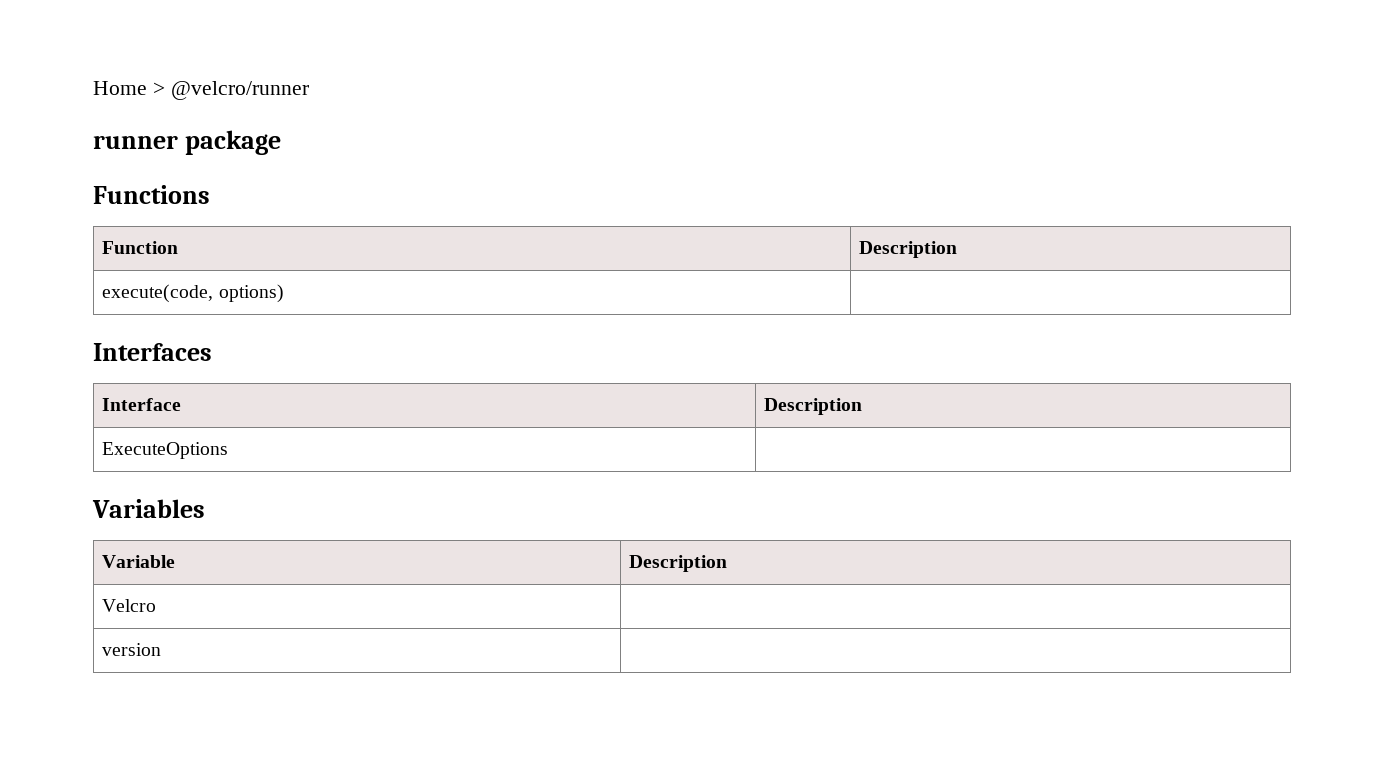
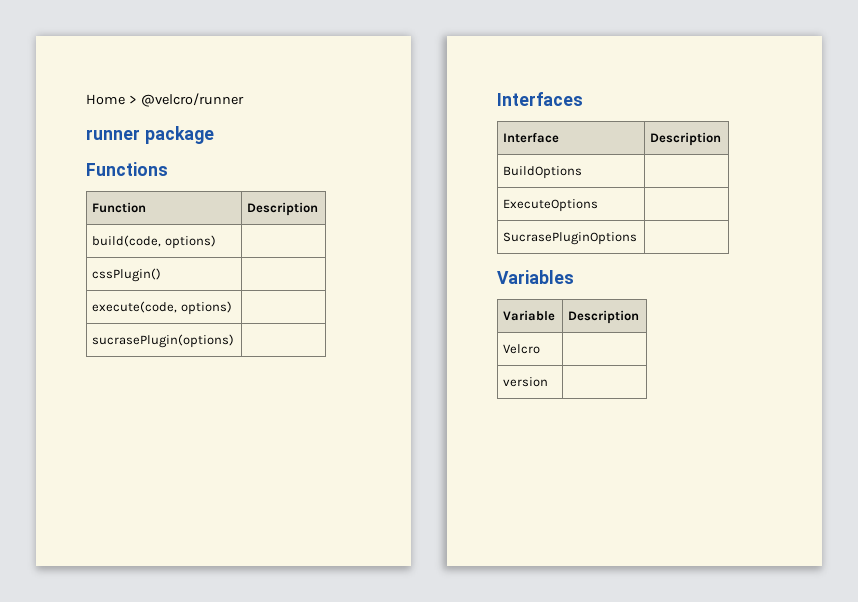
(958, 249) none -> [92,235,216,249] [92,268,162,282] // build(code, options) | // cssPlugin() |
(284, 293) none -> [92,334,235,348] // sucrasePlugin(options) |
(863, 406) none -> [503,166,583,179] // BuildOptions |
(229, 450) none -> [503,232,638,245] // SucrasePluginOptions |

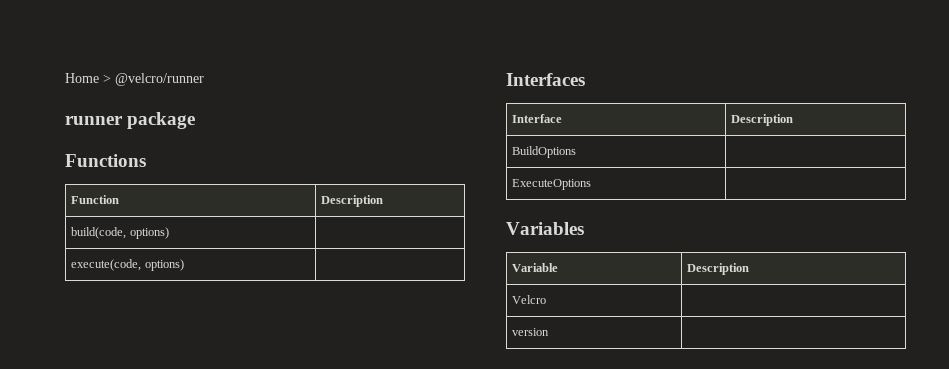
[92,268,162,282] // cssPlugin() | -> (169, 233) none
[92,334,235,348] // sucrasePlugin(options) | -> (184, 265) none
[503,232,638,245] // SucrasePluginOptions | -> (592, 184) none

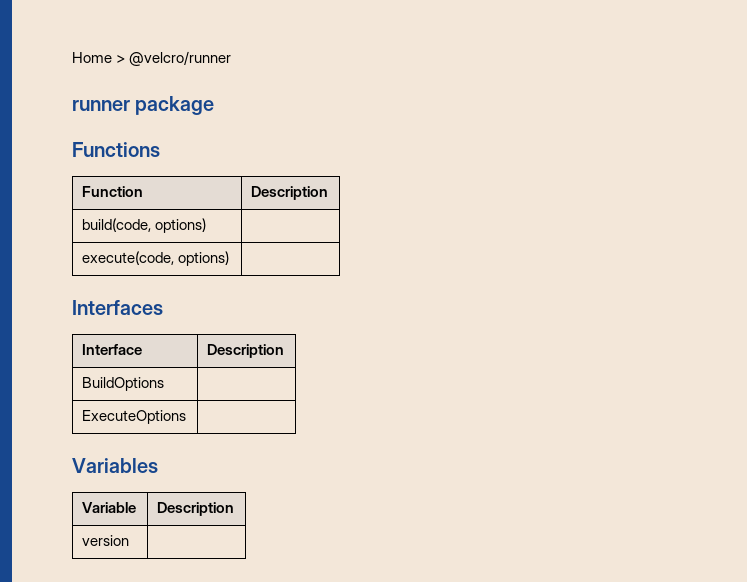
[512,295,547,304] // Velcro | -> (235, 509) none

